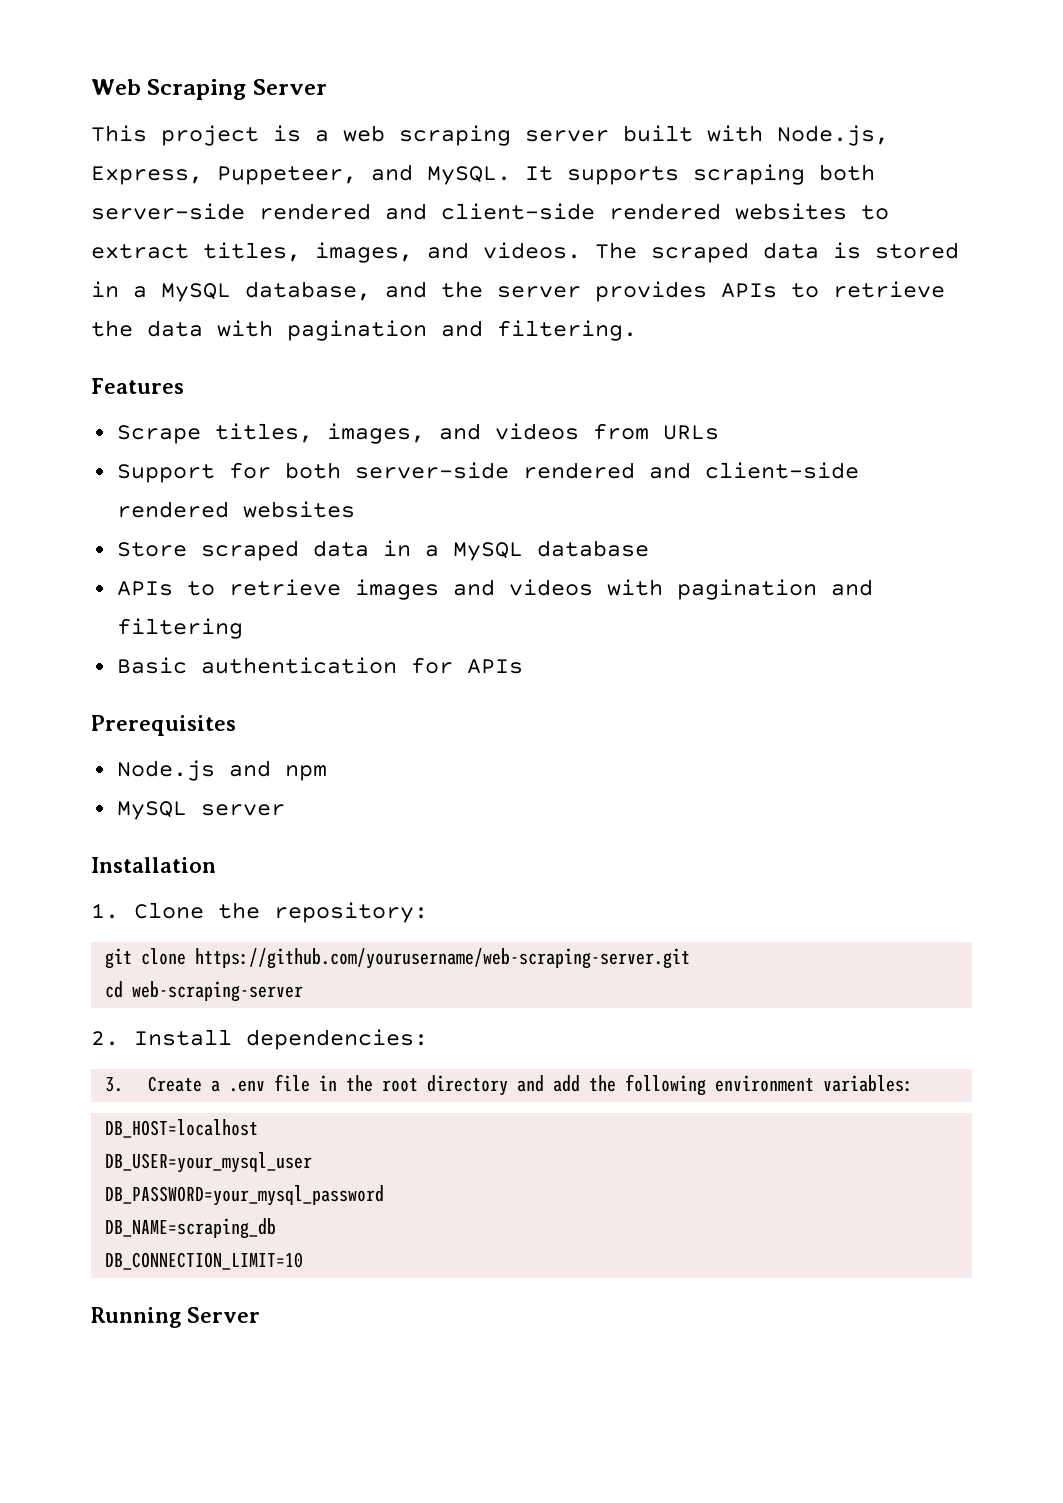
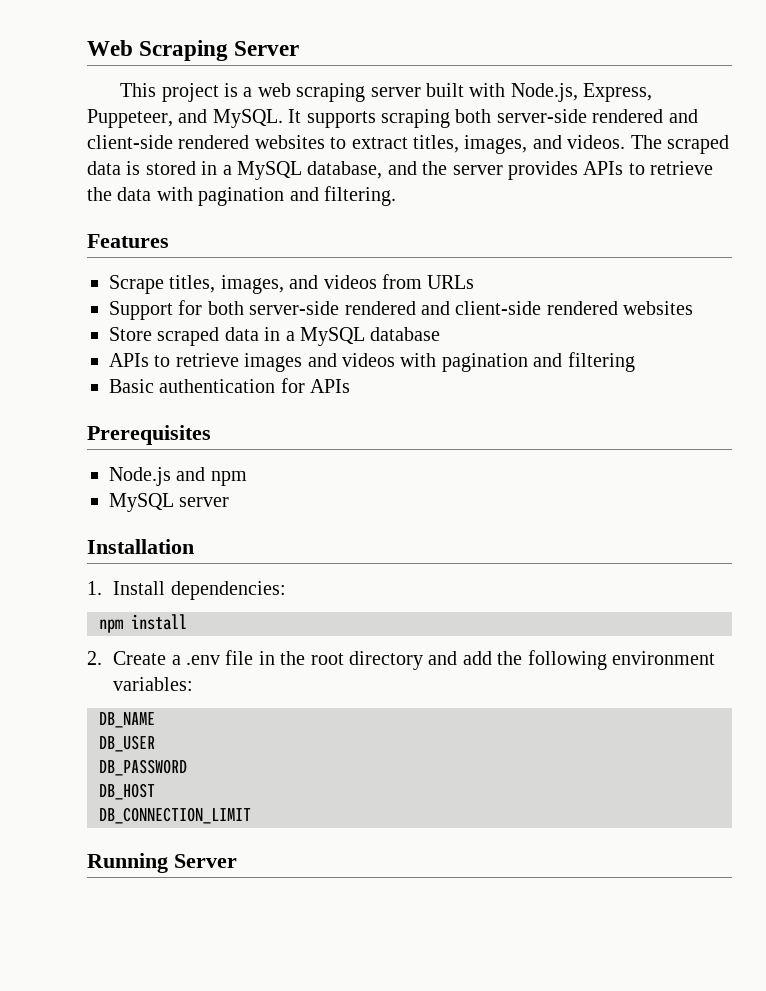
[134,902,429,923] [105,948,691,969] [105,981,304,1002] [91,1031,119,1046] Clone the repository: // git clone https://github.com/yourusername/web-scraping-server.git // cd web-scraping-server // 2. -> (102, 588) none
[105,1077,124,1092] 3. -> [99,614,187,633] [87,651,102,665] npm install // 2.
[105,1119,259,1138] [105,1152,313,1173] [105,1185,385,1206] [105,1218,277,1239] [105,1252,304,1270] DB_HOST=localhost // DB_USER=your_mysql_user // DB_PASSWORD=your_mysql_password // DB_NAME=scraping_db // DB_CONNECTION_LIMIT=10 -> [99,712,155,728] [99,735,155,752] [99,759,187,776] [99,783,155,800] [99,807,251,824] DB_NAME // DB_USER // DB_PASSWORD // DB_HOST // DB_CONNECTION_LIMIT

